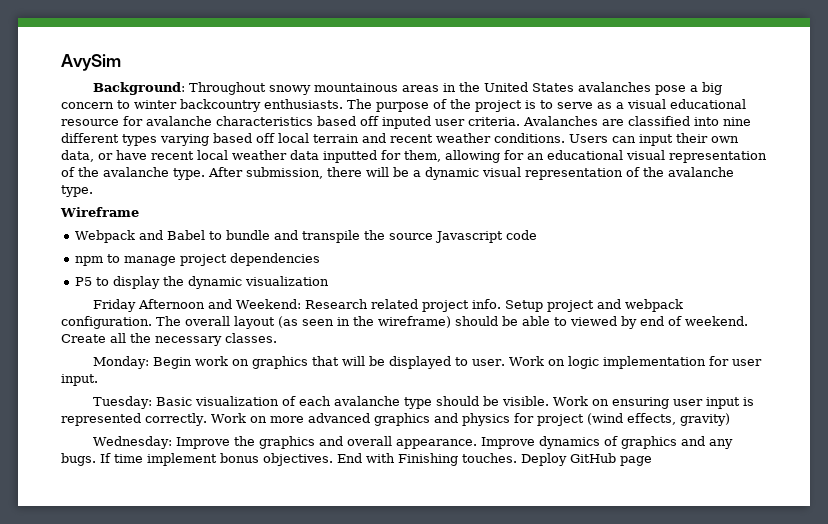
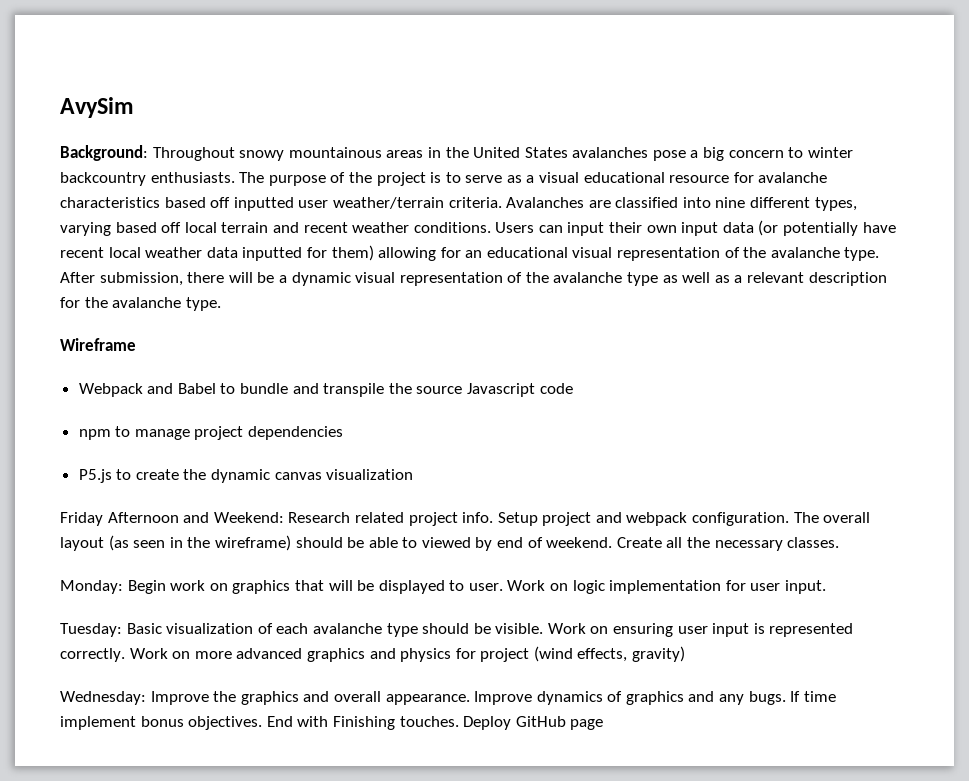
[382,116,465,129] inputed user -> [233,197,444,211] inputted user weather/terrain
[122,134,157,146] types -> [814,197,857,211] types,
[61,150,113,162] data, or -> [681,220,859,236] input data (or potentially
[404,150,441,162] them, -> [331,245,374,261] them)
(734, 172) none -> [627,272,887,286] [60,297,182,308] type as well as a relevant description for the avalanche
[74,276,160,289] P5 to display -> [78,469,179,483] P5.js to create
(242, 282) none -> [274,472,322,480] canvas

